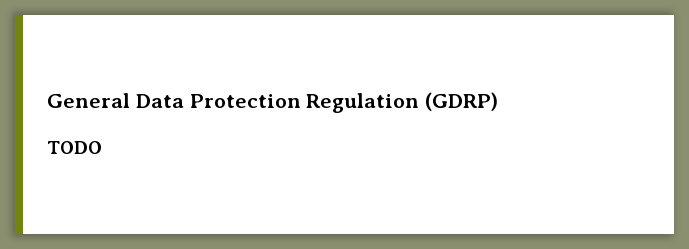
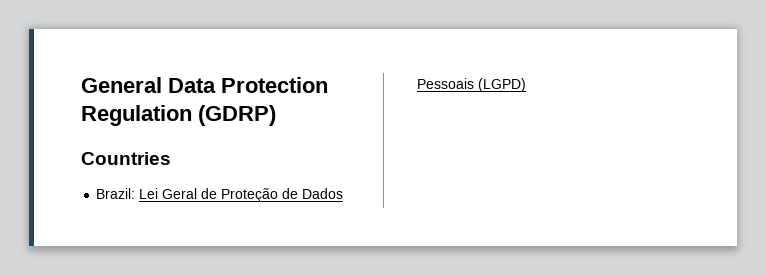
[47,141,102,154] TODO -> [81,152,171,165] [96,188,344,202] [417,78,527,92] Countries // Brazil: Lei Geral de Proteção de Dados Pessoais (LGPD)

